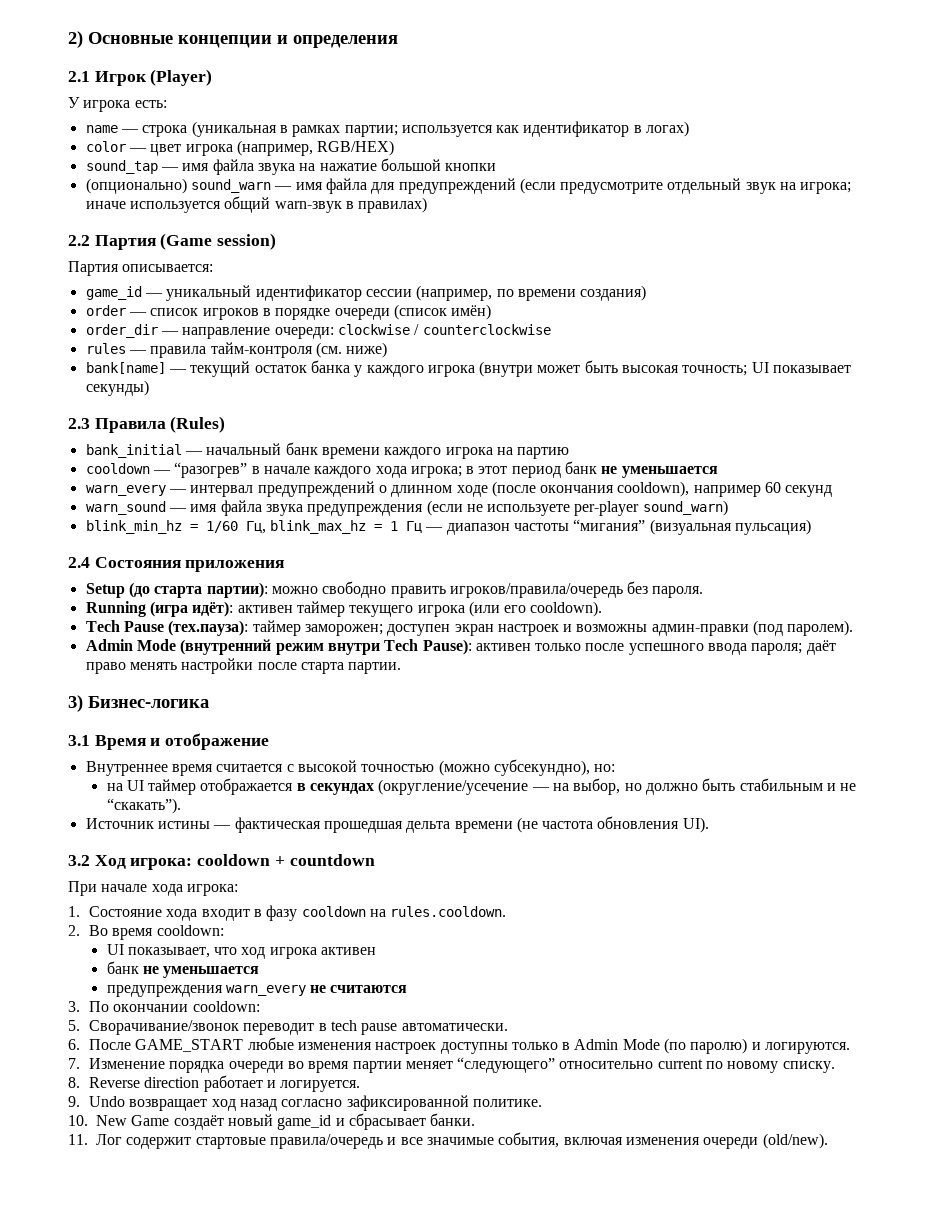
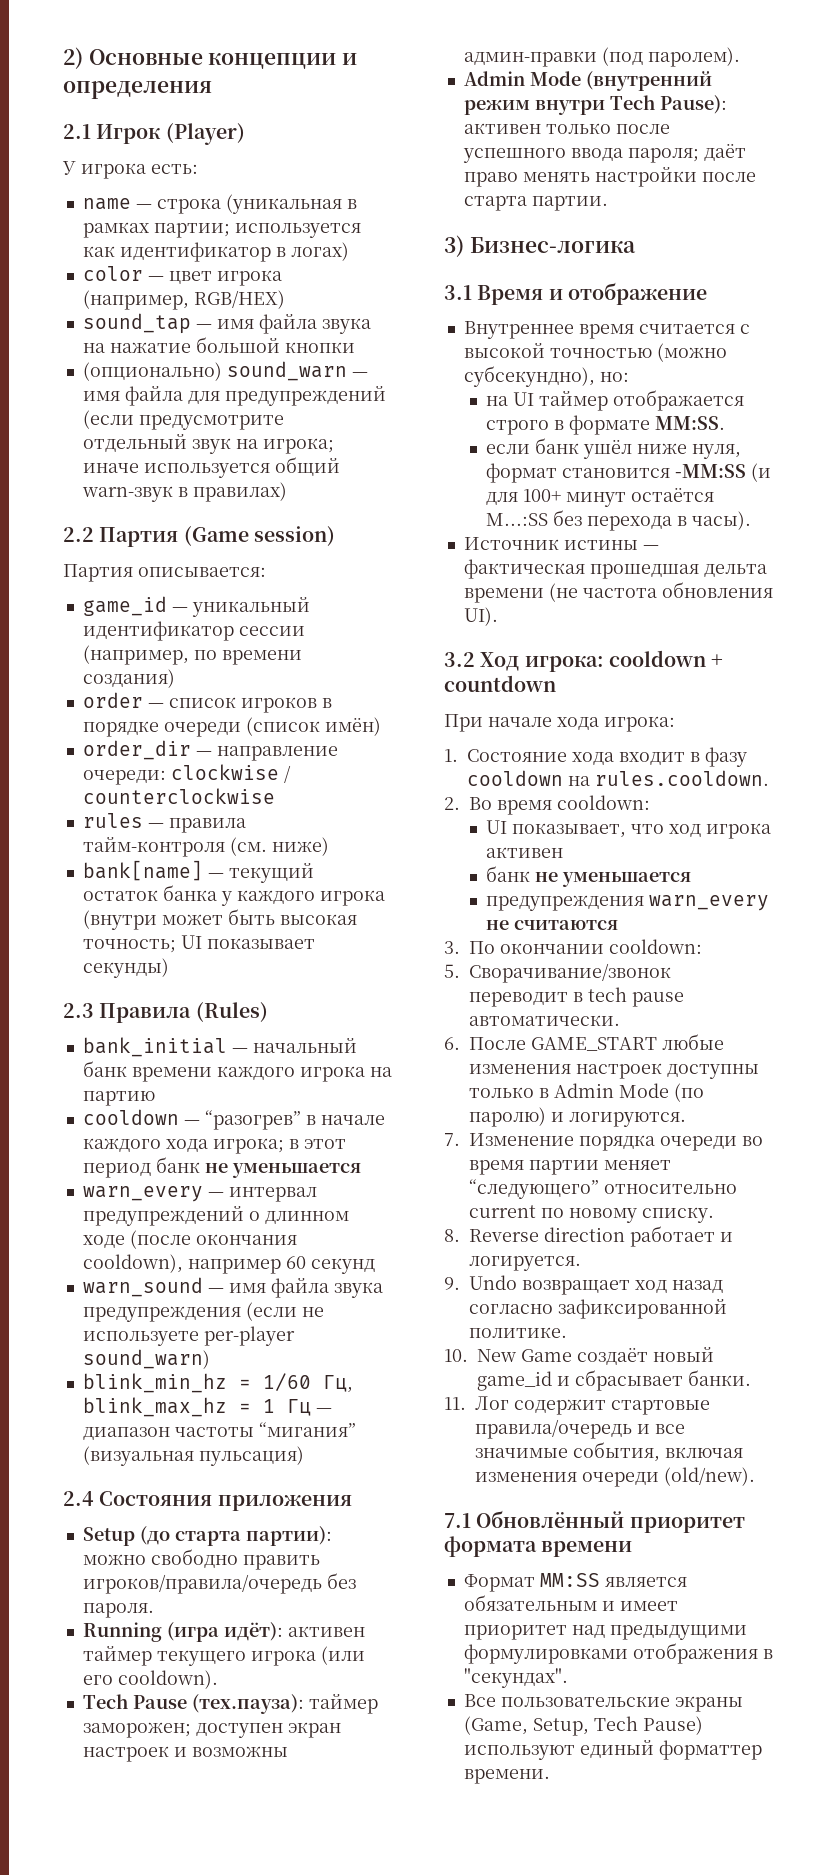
[296,778,857,795] [106,798,181,814] в секундах (округление/усечение — на выбор, но должно быть стабильным и не “скакать”). -> [485,415,725,435] [485,438,741,459] [485,463,771,483] [485,488,714,507] [485,510,751,531] строго в формате MM:SS. // если банк ушёл ниже нуля, формат становится -MM:SS (и для 100+ минут остаётся M...:SS без перехода в часы).
(828, 1141) none -> [444,1510,745,1533] [444,1536,633,1557] [463,1573,687,1592] [463,1595,678,1611] [463,1625,747,1640] [463,1643,773,1664] [463,1668,568,1688] [463,1694,743,1712] [463,1716,703,1736] [463,1740,762,1760] [463,1769,550,1784] // 7.1 Обновлённый приоритет формата времени // Формат MM:SS является обязательным и имеет приоритет над предыдущими формулировками отображения в "секундах". // Все пользовательские экраны (Game, Setup, Tech Pause) используют единый форматтер времени.

